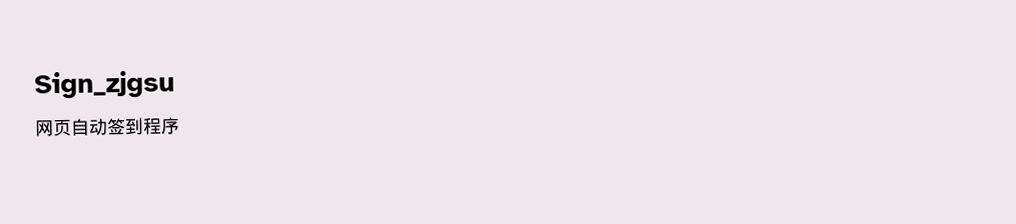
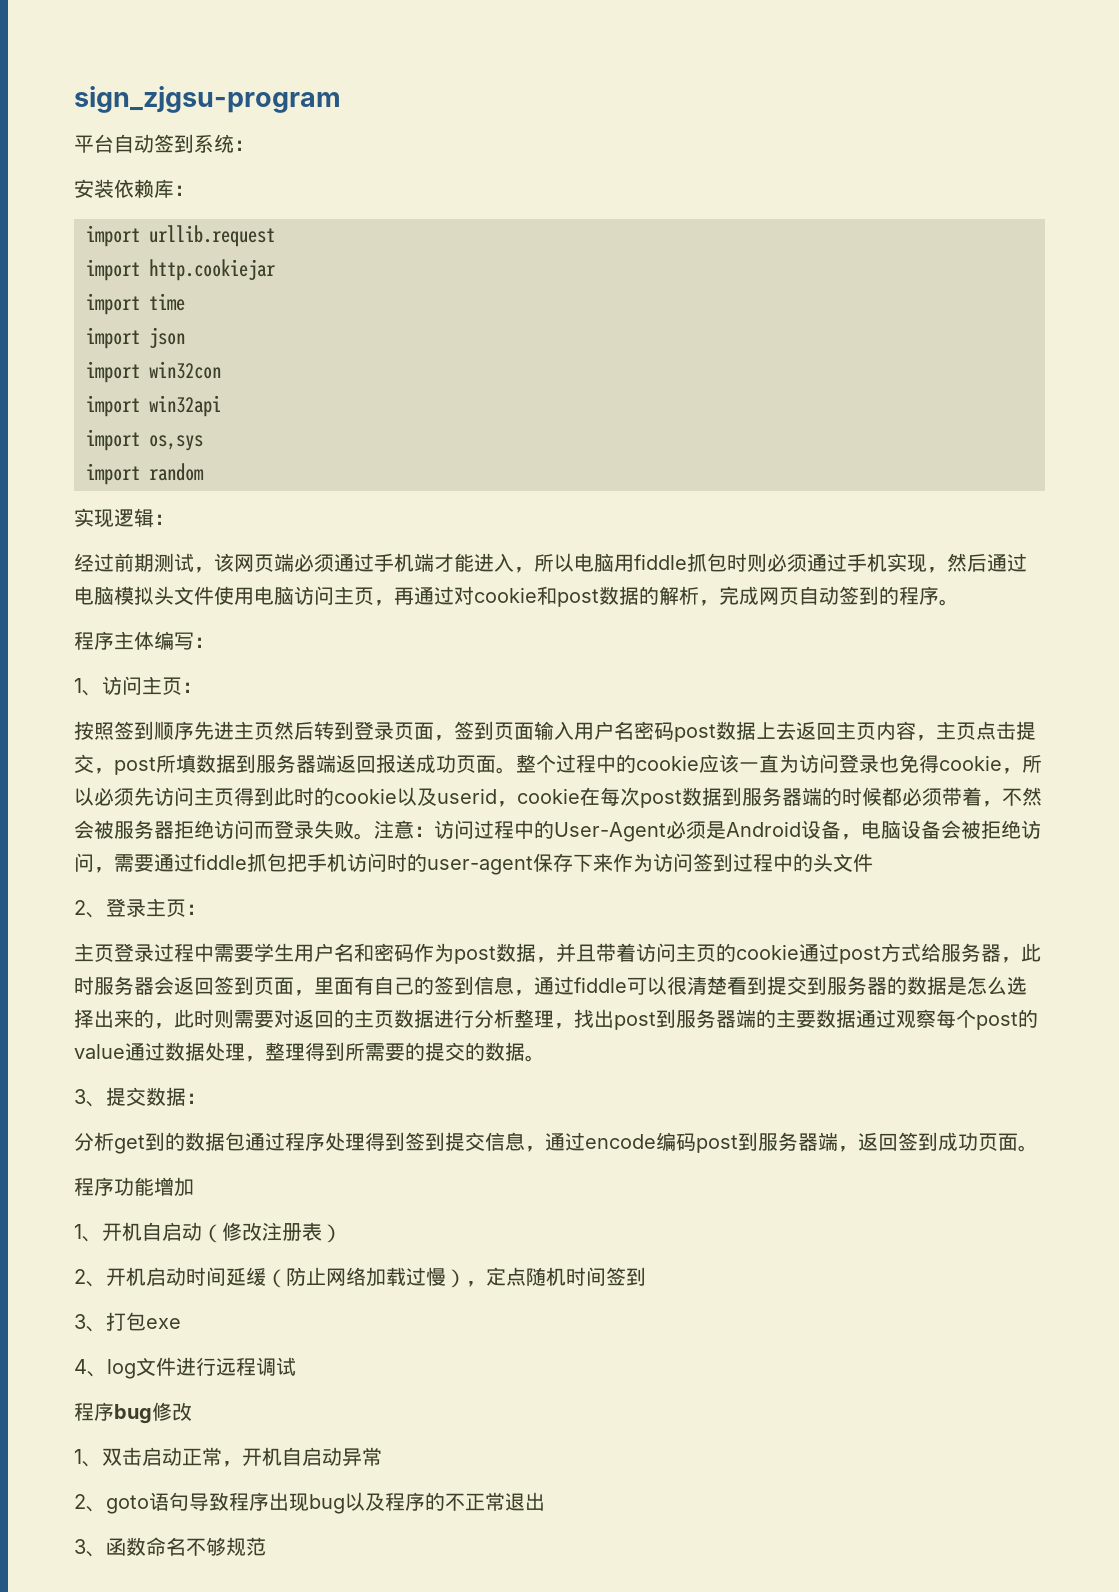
[34,70,175,100] [35,117,180,137] Sign_zjgsu // 网页自动签到程序 -> [74,86,341,113] [74,134,254,153] [74,179,194,198] [86,225,275,247] [86,259,275,281] [86,293,185,315] [86,327,185,349] [86,361,221,383] [86,395,221,417] [86,429,203,451] [86,463,204,485] [74,508,174,528] [74,553,1027,573] [74,586,959,607] [74,631,214,650] [74,676,202,696] [74,721,1036,742] [74,754,1042,775] [74,787,1042,808] [74,820,1041,842] [74,853,873,875] [74,898,206,918] [74,943,1041,964] [74,976,1027,996] [74,1009,1038,1030] [74,1042,545,1062] [74,1087,206,1107] [74,1132,1038,1154] [74,1177,194,1197] [74,1222,342,1243] [74,1267,646,1288] [74,1312,181,1332] [74,1357,296,1379] [74,1402,192,1424] [74,1447,382,1467] [74,1492,545,1514] [74,1537,266,1557] sign_zjgsu-program // 平台自动签到系统： // 安装依赖库： // import urllib.request // import http.cookiejar // import time // import json // import win32con // import win32api // import os,sys // import random // 实现逻辑： // 经过前期测试，该网页端必须通过手机端才能进入，所以电脑用fiddle抓包时则必须通过手机实现，然后通过电脑模拟头文件使用电脑访问主页，再通过对cookie和post数据的解析，完成网页自动签到的程序。 // 程序主体编写： // 1、访问主页： // 按照签到顺序先进主页然后转到登录页面，签到页面输入用户名密码post数据上去返回主页内容，主页点击提交，post所填数据到服务器端返回报送成功页面。整个过程中的cookie应该一直为访问登录也免得cookie，所以必须先访问主页得到此时的cookie以及userid，cookie在每次post数据到服务器端的时候都必须带着，不然会被服务器拒绝访问而登录失败。注意：访问过程中的User-Agent必须是Android设备，电脑设备会被拒绝访问，需要通过fiddle抓包把手机访问时的user-agent保存下来作为访问签到过程中的头文件 // 2、登录主页： // 主页登录过程中需要学生用户名和密码作为post数据，并且带着访问主页的cookie通过post方式给服务器，此时服务器会返回签到页面，里面有自己的签到信息，通过fiddle可以很清楚看到提交到服务器的数据是怎么选择出来的，此时则需要对返回的主页数据进行分析整理，找出post到服务器端的主要数据通过观察每个post的value通过数据处理，整理得到所需要的提交的数据。 // 3、提交数据： // 分析get到的数据包通过程序处理得到签到提交信息，通过encode编码post到服务器端，返回签到成功页面。 // 程序功能增加 // 1、开机自启动（修改注册表） // 2、开机启动时间延缓（防止网络加载过慢），定点随机时间签到 // 3、打包exe // 4、log文件进行远程调试 // 程序bug修改 // 1、双击启动正常，开机自启动异常 // 2、goto语句导致程序出现bug以及程序的不正常退出 // 3、函数命名不够规范

